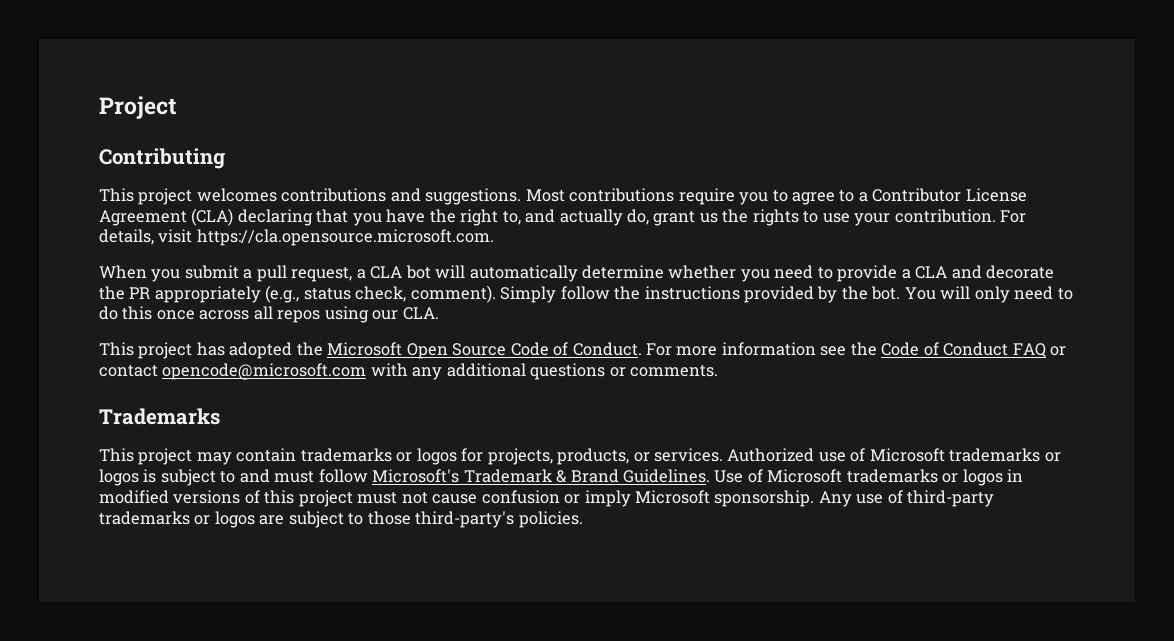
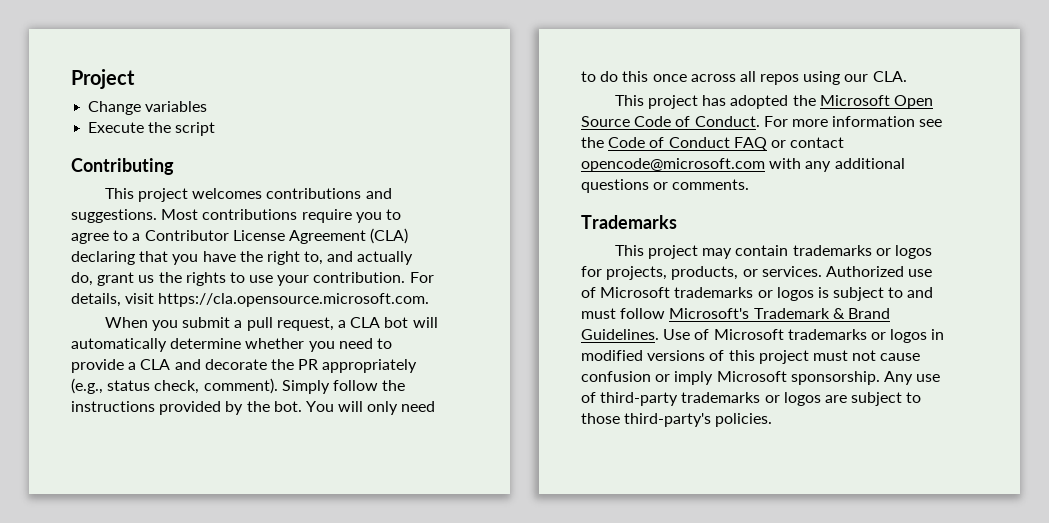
(177, 107) none -> [88,101,208,115] [88,122,216,136] // Change variables // Execute the script

